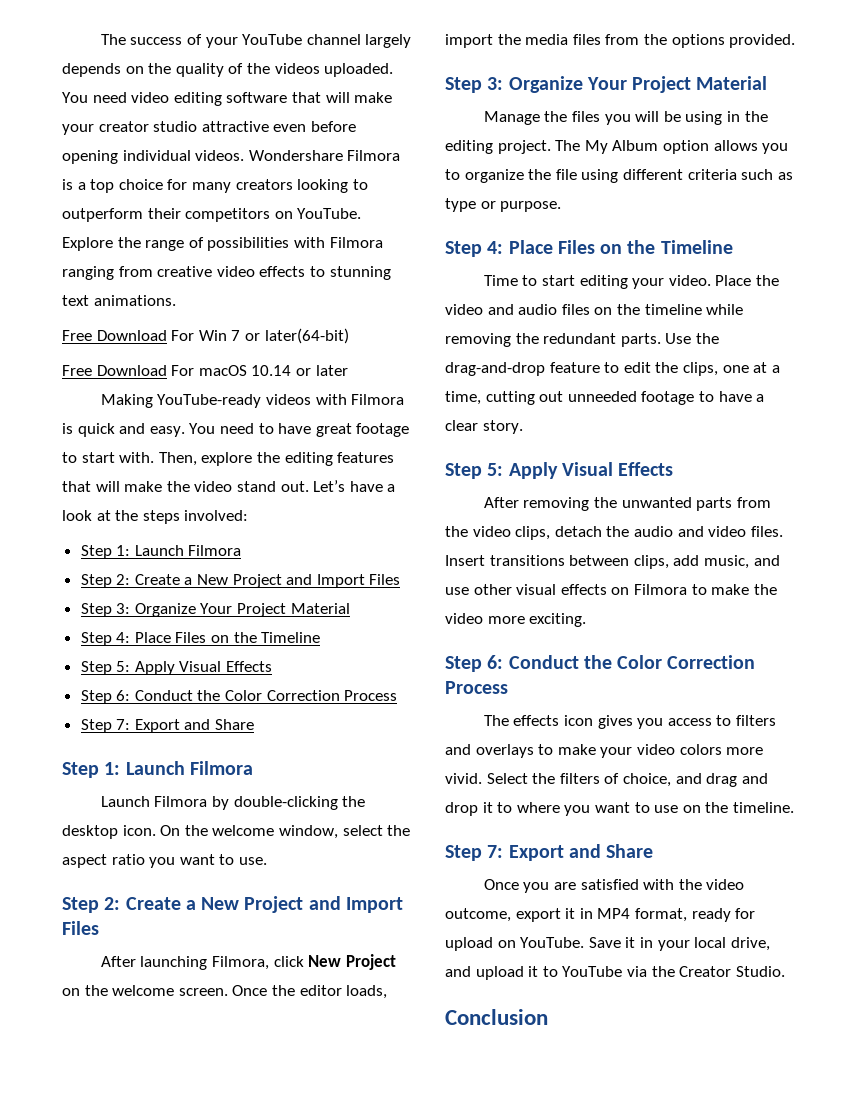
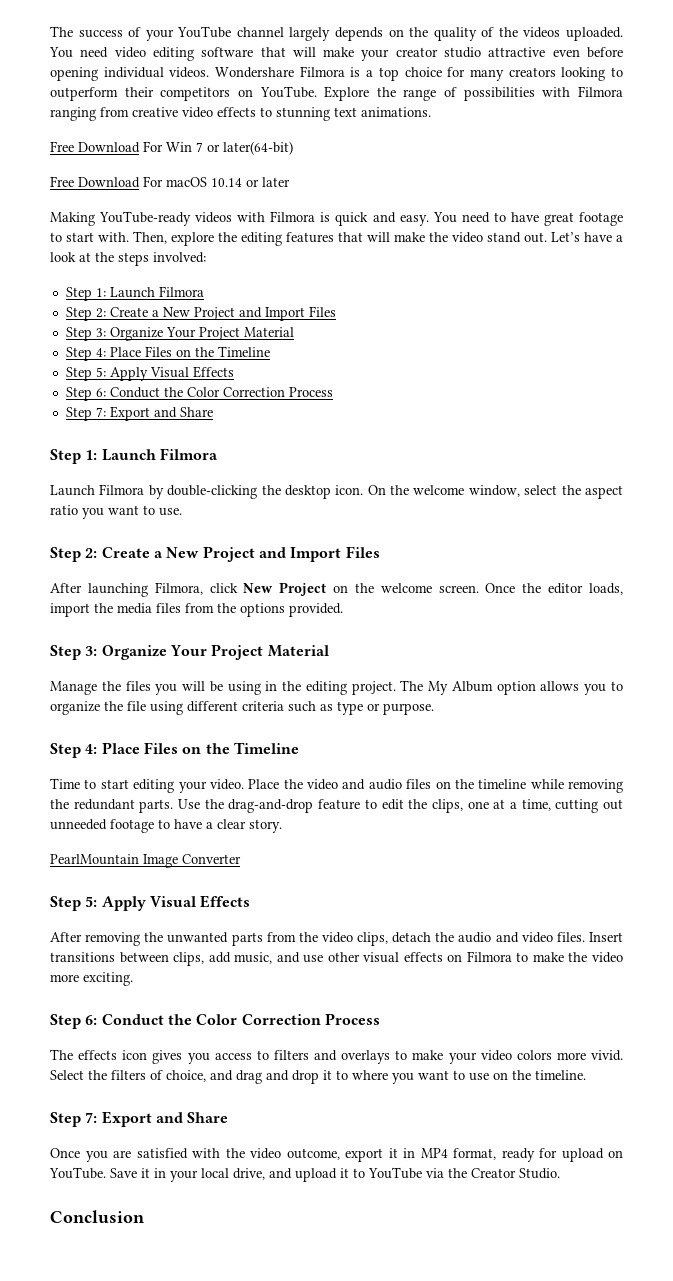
(523, 427) none -> [50,854,241,868] // PearlMountain Image Converter

